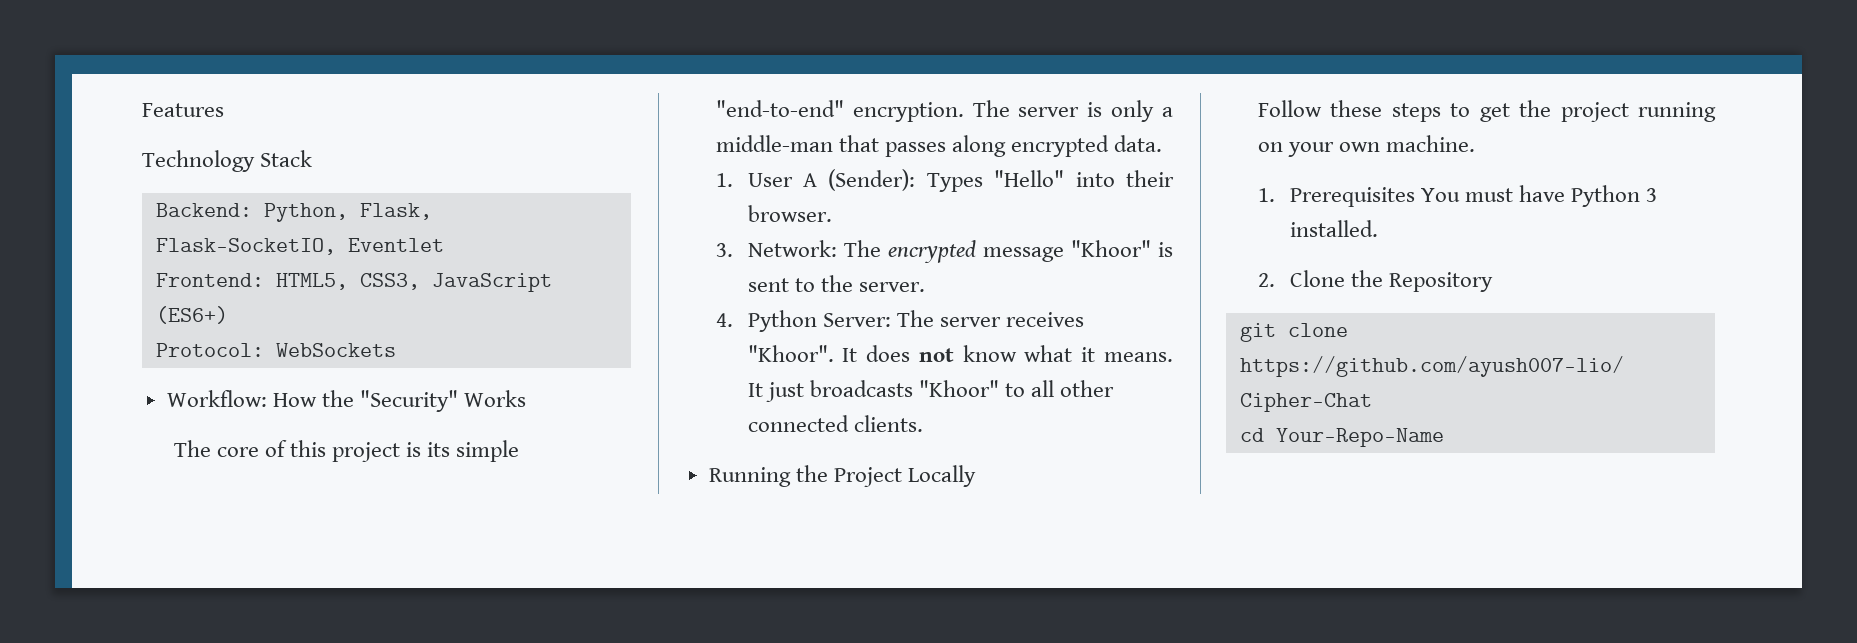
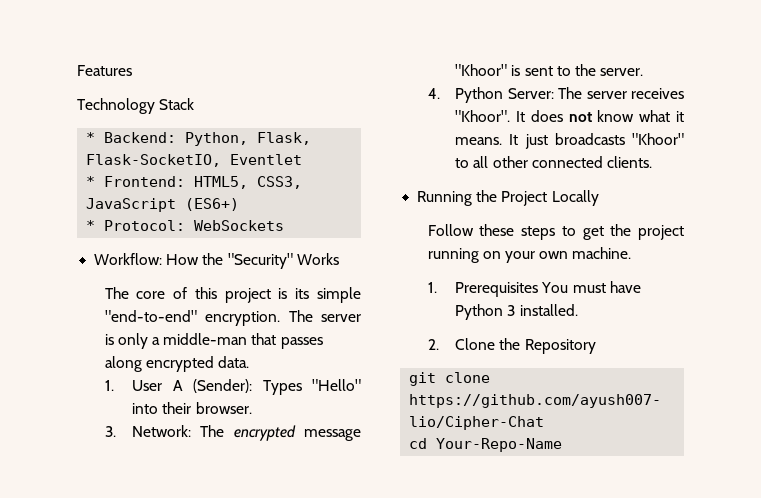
(313, 158) none -> [86,132,96,143] *
(444, 245) none -> [86,176,96,187] *
(228, 315) none -> [86,220,96,231] *

